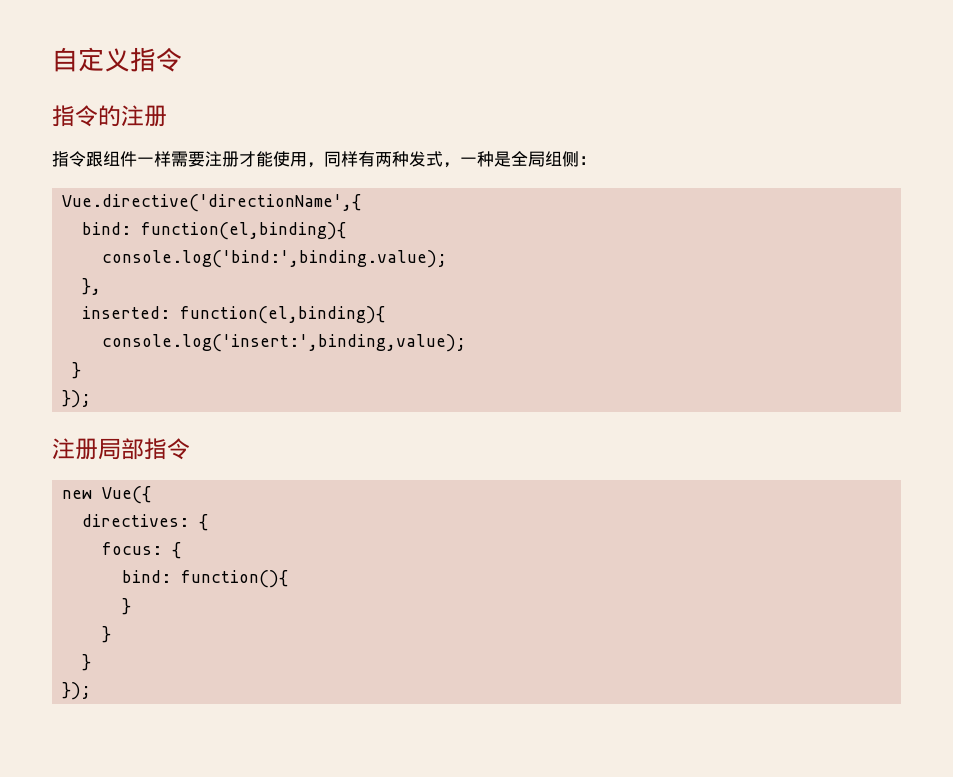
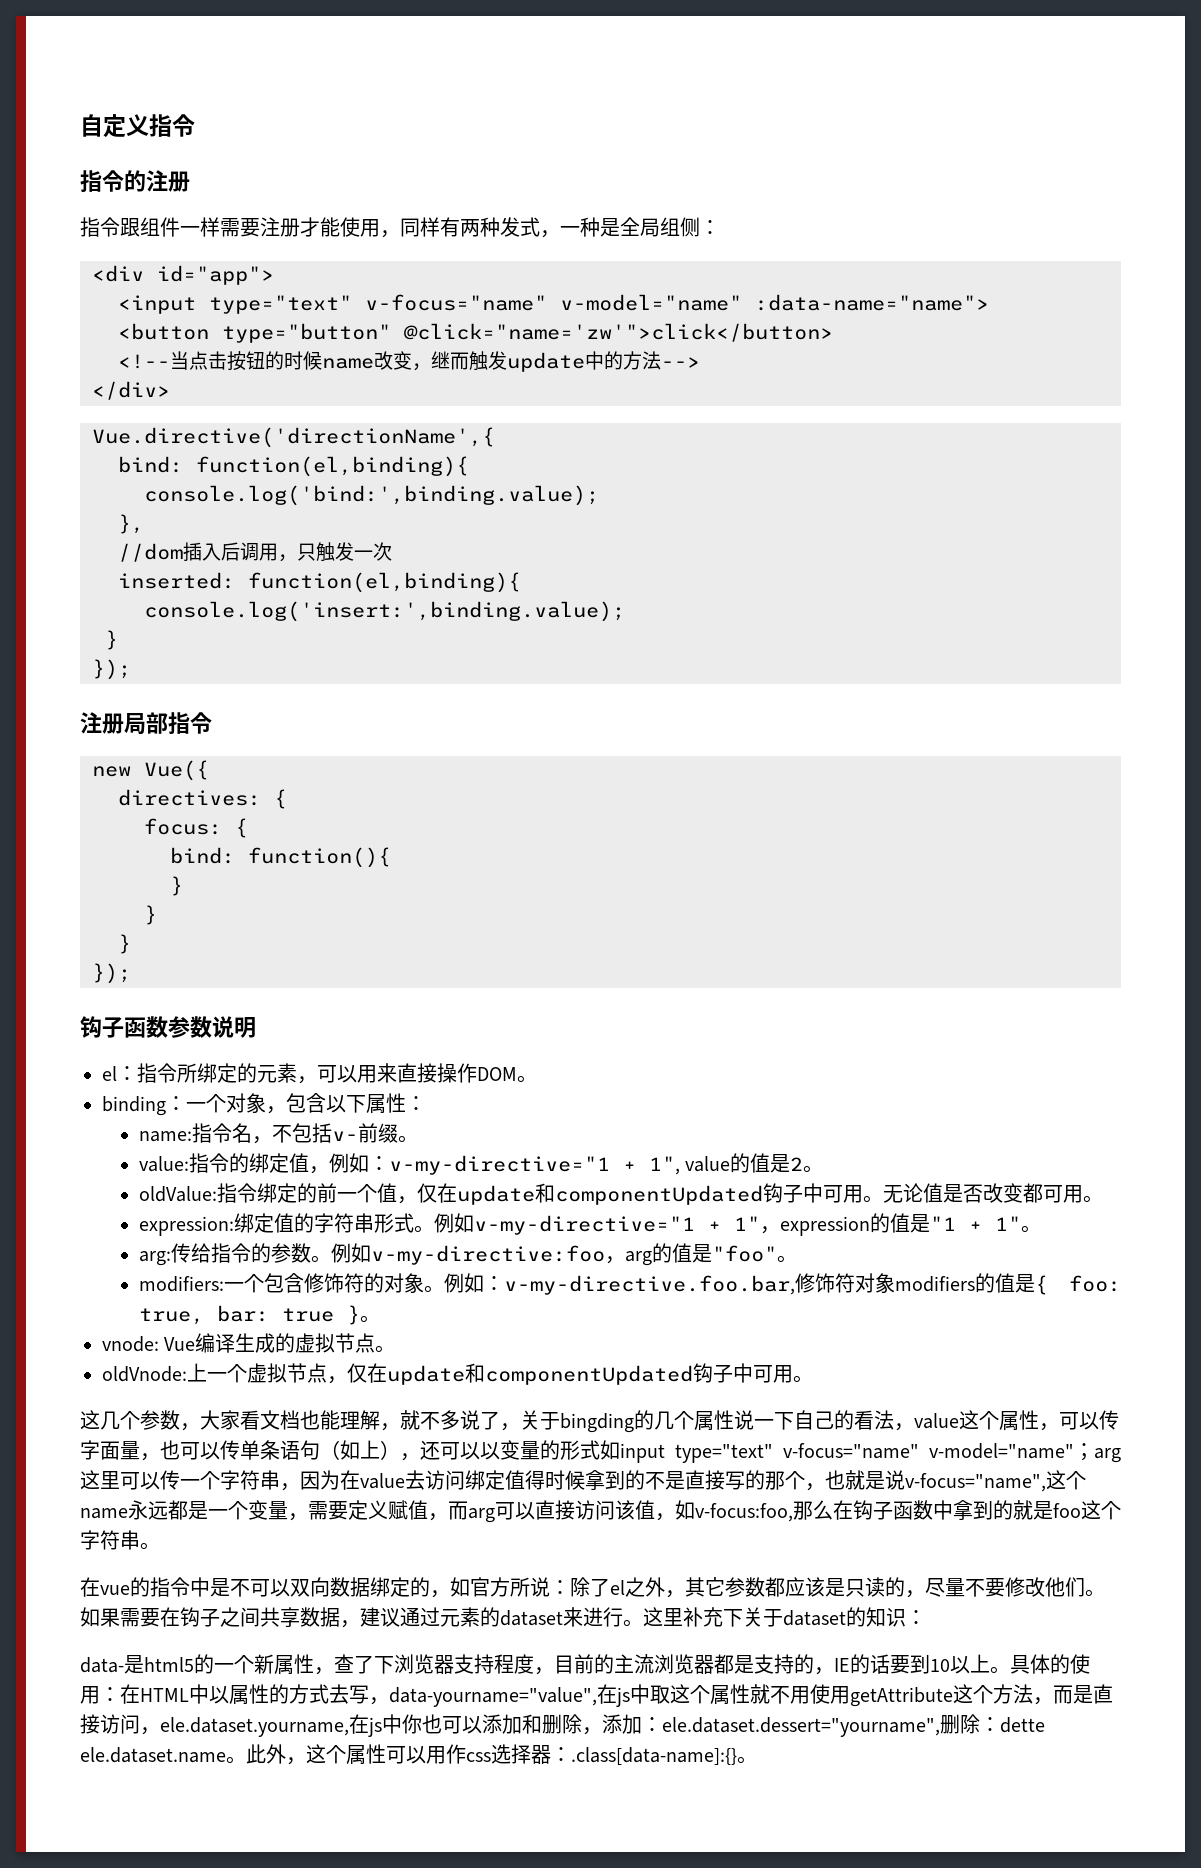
(596, 160) none -> [92,265,274,285] [118,294,989,314] [118,323,833,343] [118,351,700,372] [92,381,170,400] // <div id="app"> // <input type="text" v-focus="name" v-model="name" :data-name="name"> // <button type="button" @click="name='zw'">click</button> // <!--当点击按钮的时候name改变，继而触发update中的方法--> // </div>
(102, 286) none -> [118,542,392,562] // //dom插入后调用，只触发一次
[102,334,467,352] console.log('insert:',binding,value); -> [144,601,625,622] console.log('insert:',binding.value);
(92, 691) none -> [80,1016,256,1038] [102,1063,537,1084] [102,1093,426,1116] [139,1123,419,1144] [139,1153,824,1175] [139,1183,1104,1205] [139,1213,1042,1236] [139,1243,798,1266] [139,1273,1121,1295] [139,1305,381,1325] [102,1333,396,1353] [102,1363,813,1385] [80,1410,1119,1433] [80,1440,1121,1463] [80,1470,1086,1492] [80,1500,1121,1523] [80,1530,160,1550] [80,1577,1105,1598] [80,1607,926,1628] [80,1654,1090,1675] [80,1684,1113,1707] [80,1714,1045,1737] [80,1744,757,1765] // 钩子函数参数说明 // el：指令所绑定的元素，可以用来直接操作DOM。 // binding：一个对象，包含以下属性： // name:指令名，不包括v-前缀。 // value:指令的绑定值，例如：v-my-directive="1 + 1", value的值是2。 // oldValue:指令绑定的前一个值，仅在update和componentUpdated钩子中可用。无论值是否改变都可用。 // expression:绑定值的字符串形式。例如v-my-directive="1 + 1"，expression的值是"1 + 1"。 // arg:传给指令的参数。例如v-my-directive:foo，arg的值是"foo"。 // modifiers:一个包含修饰符的对象。例如：v-my-directive.foo.bar,修饰符对象modifiers的值是{ foo: true, bar: true }。 // vnode: Vue编译生成的虚拟节点。 // oldVnode:上一个虚拟节点，仅在update和componentUpdated钩子中可用。 // 这几个参数，大家看文档也能理解，就不多说了，关于bingding的几个属性说一下自己的看法，value这个属性，可以传字面量，也可以传单条语句（如上），还可以以变量的形式如input type="text" v-focus="name" v-model="name"；arg这里可以传一个字符串，因为在value去访问绑定值得时候拿到的不是直接写的那个，也就是说v-focus="name",这个name永远都是一个变量，需要定义赋值，而arg可以直接访问该值，如v-focus:foo,那么在钩子函数中拿到的就是foo这个字符串。 // 在vue的指令中是不可以双向数据绑定的，如官方所说：除了el之外，其它参数都应该是只读的，尽量不要修改他们。如果需要在钩子之间共享数据，建议通过元素的dataset来进行。这里补充下关于dataset的知识： // data-是html5的一个新属性，查了下浏览器支持程度，目前的主流浏览器都是支持的，IE的话要到10以上。具体的使用：在HTML中以属性的方式去写，data-yourname="value",在js中取这个属性就不用使用getAttribute这个方法，而是直接访问，ele.dataset.yourname,在js中你也可以添加和删除，添加：ele.dataset.dessert="yourname",删除：dette ele.dataset.name。此外，这个属性可以用作css选择器：.class[data-name]:{}。

